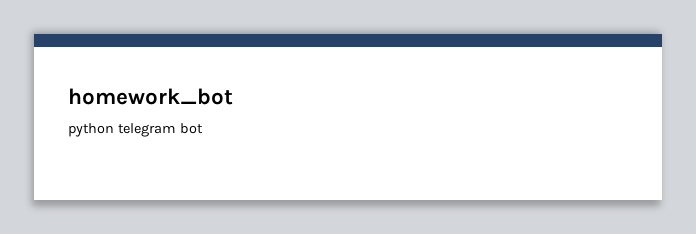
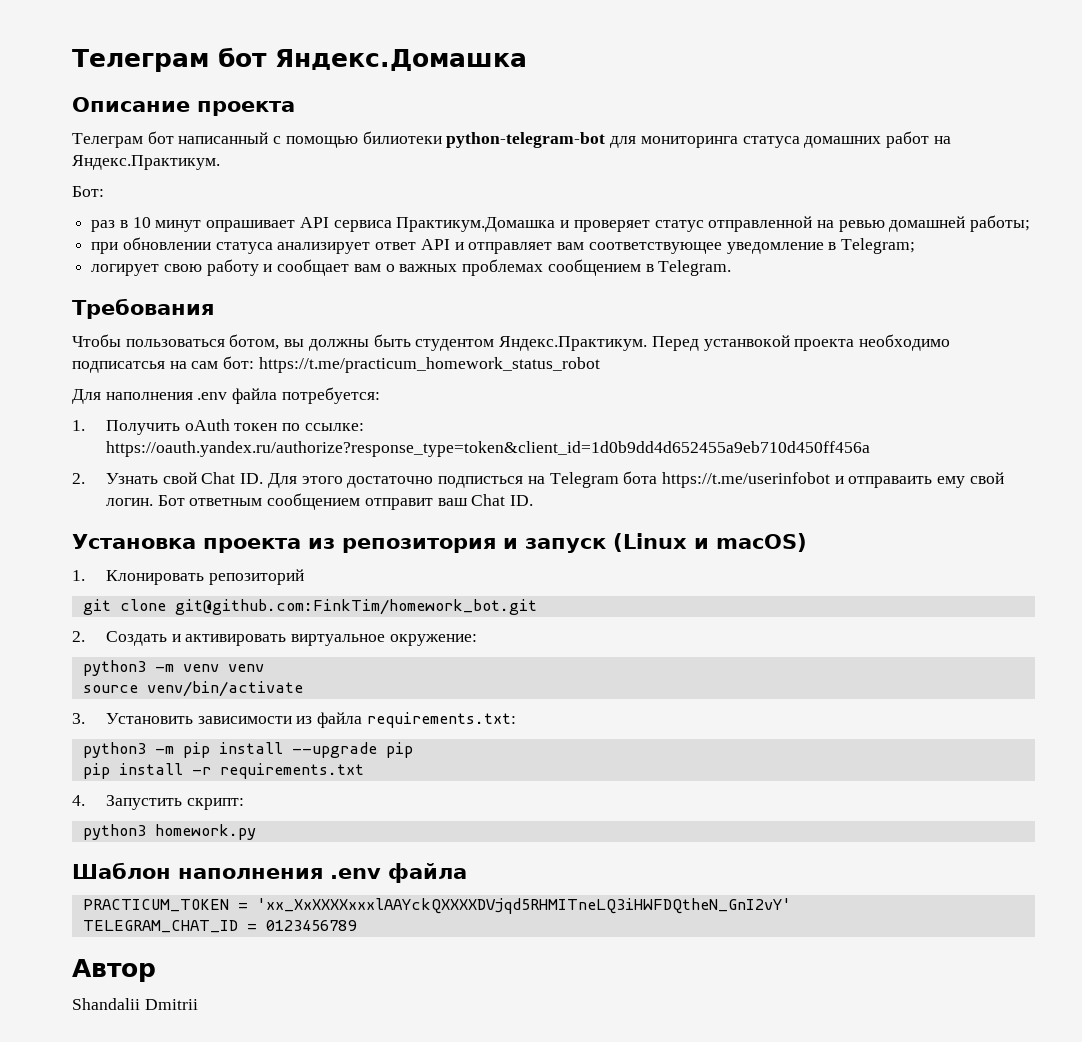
[68,88,233,105] [68,123,203,137] homework_bot // python telegram bot -> [72,47,527,72] [72,97,295,116] [72,131,951,148] [72,155,220,170] [72,186,104,197] [91,215,1031,232] [91,237,915,254] [91,259,732,276] [72,298,214,319] [72,334,950,351] [72,356,600,373] [72,387,380,404] [72,419,364,435] [106,441,871,457] [72,471,1004,488] [106,493,534,510] [72,533,807,553] [72,569,304,585] [82,599,537,615] [72,631,477,646] [82,660,264,676] [82,681,303,697] [72,712,516,728] [82,742,413,758] [82,763,364,779] [72,795,244,810] [82,824,256,840] [72,862,467,883] [82,898,791,914] [82,920,357,933] [72,959,156,982] [72,998,198,1010] Телеграм бот Яндекс.Домашка // Описание проекта // Телеграм бот написанный с помощью билиотеки python-telegram-bot для мониторинга статуса домашних работ на Яндекс.Практикум. // Бот: // раз в 10 минут опрашивает API сервиса Практикум.Домашка и проверяет статус отправленной на ревью домашней работы; // при обновлении статуса анализирует ответ API и отправляет вам соответствующее уведомление в Telegram; // логирует свою работу и сообщает вам о важных проблемах сообщением в Telegram. // Требования // Чтобы пользоваться ботом, вы должны быть студентом Яндекс.Практикум. Перед устанвокой проекта необходимо подписатсья на сам бот: https://t.me/practicum_homework_status_robot // Для наполнения .env файла потребуется: // 1. Получить oAuth токен по ссылке: https://oauth.yandex.ru/authorize?response_type=token&client_id=1d0b9dd4d652455a9eb710d450ff456a // 2. Узнать свой Chat ID. Для этого достаточно подписться на Telegram бота https://t.me/userinfobot и отправаить ему свой логин. Бот ответным сообщением отправит ваш Chat ID. // Установка проекта из репозитория и запуск (Linux и macOS) // 1. Клонировать репозиторий // git clone git@github.com:FinkTim/homework_bot.git // 2. Cоздать и активировать виртуальное окружение: // python3 -m venv venv // source venv/bin/activate // 3. Установить зависимости из файла requirements.txt: // python3 -m pip install --upgrade pip // pip install -r requirements.txt // 4. Запустить скрипт: // python3 homework.py // Шаблон наполнения .env файла // PRACTICUM_TOKEN = 'xx_XxXXXXxxxlAAYckQXXXXDVjqd5RHMITneLQ3iHWFDQtheN_GnI2vY' // TELEGRAM_CHAT_ID = 0123456789 // Автор // Shandalii Dmitrii

